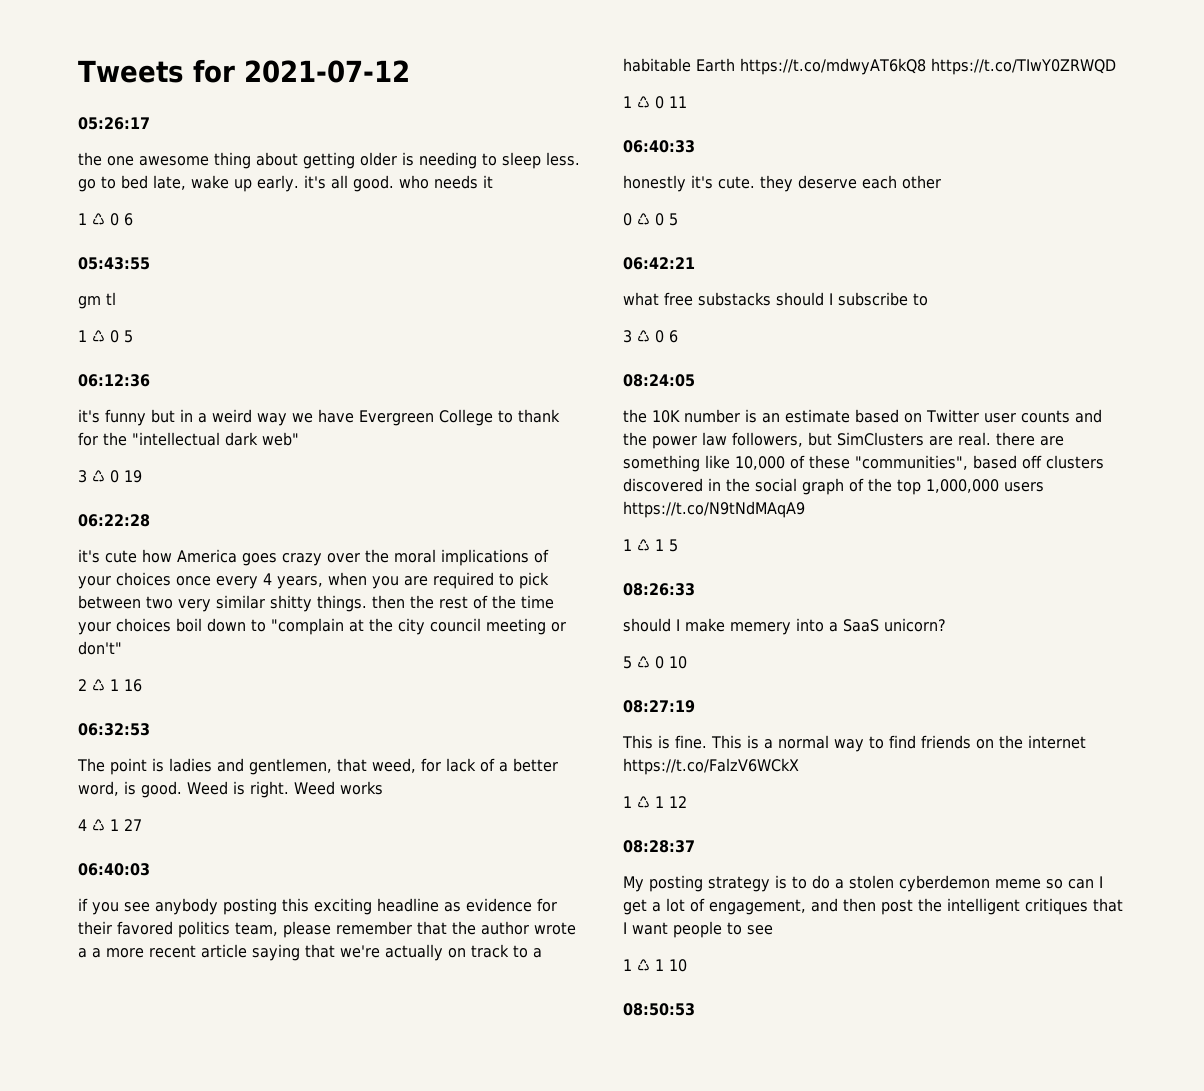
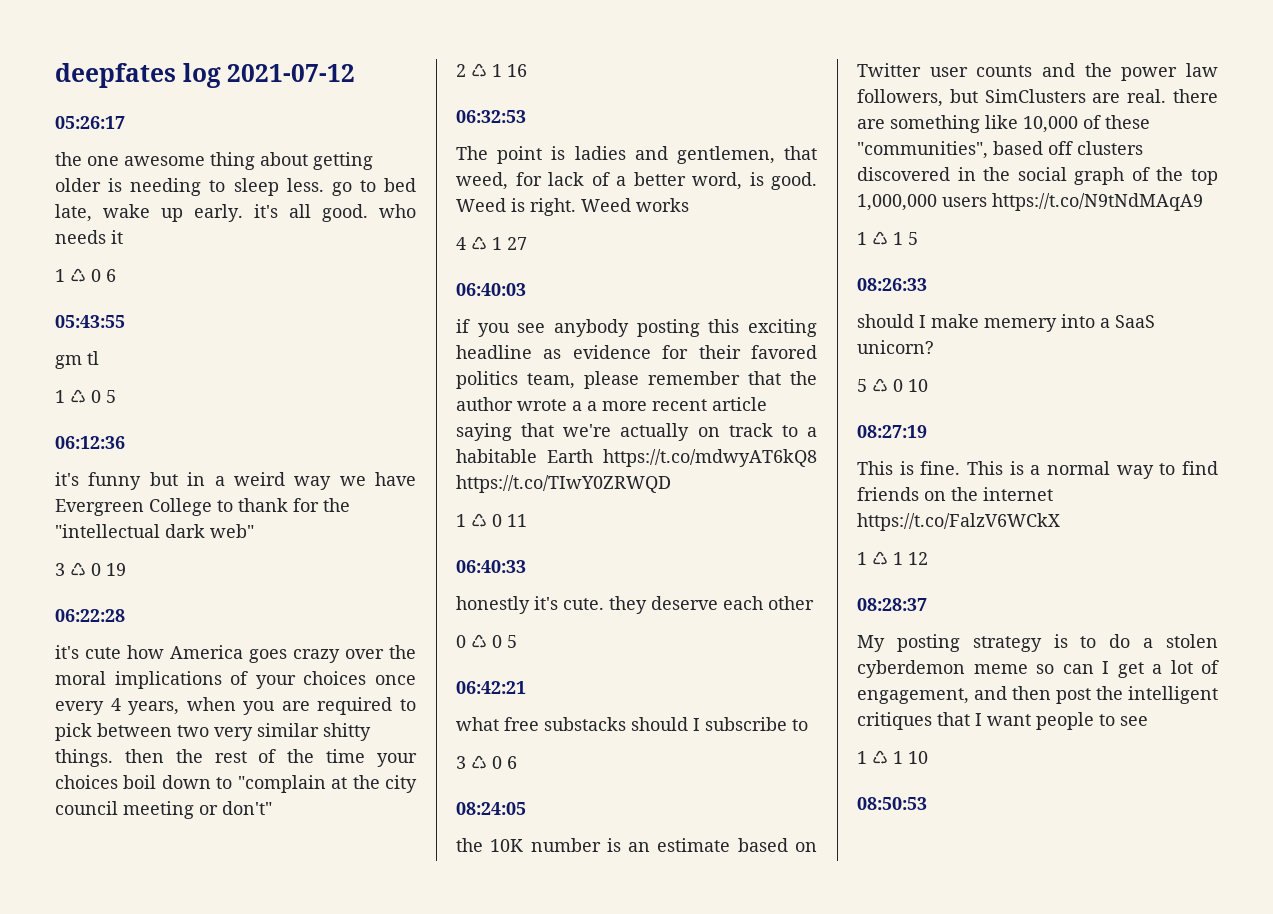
[78,59,235,83] Tweets for -> [55,63,221,88] deepfates log

